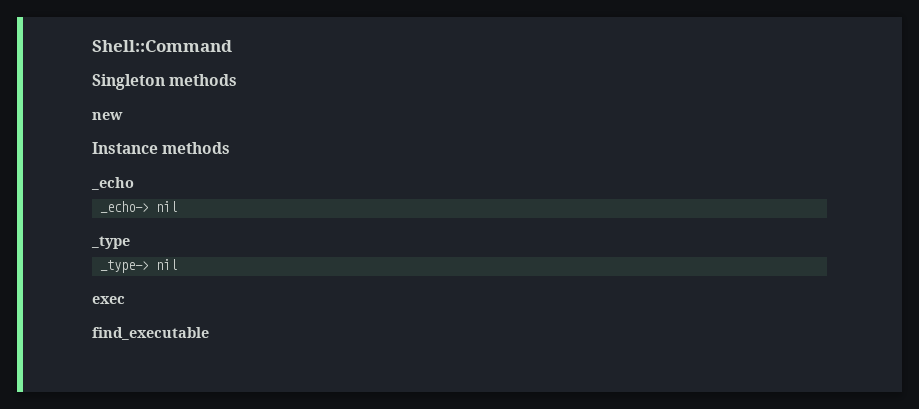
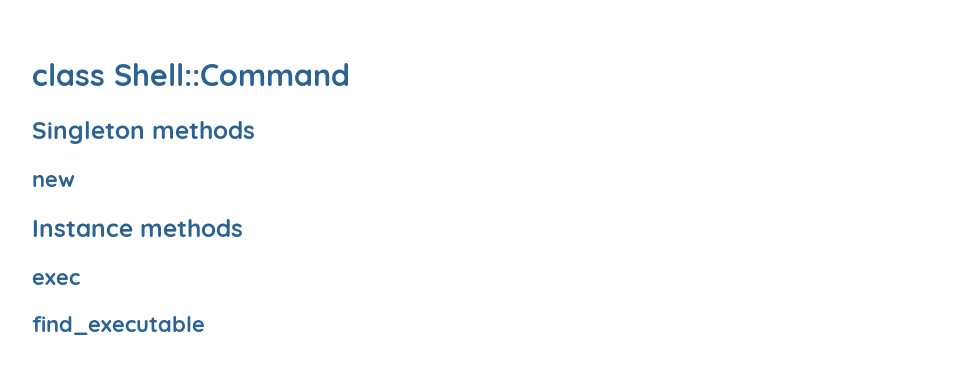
(92, 46) none -> [32,63,105,86] class
[91,177,134,190] [100,201,178,213] [91,236,130,249] [100,259,178,273] // _echo // _echo-> nil // _type // _type-> nil -> (243, 228) none

